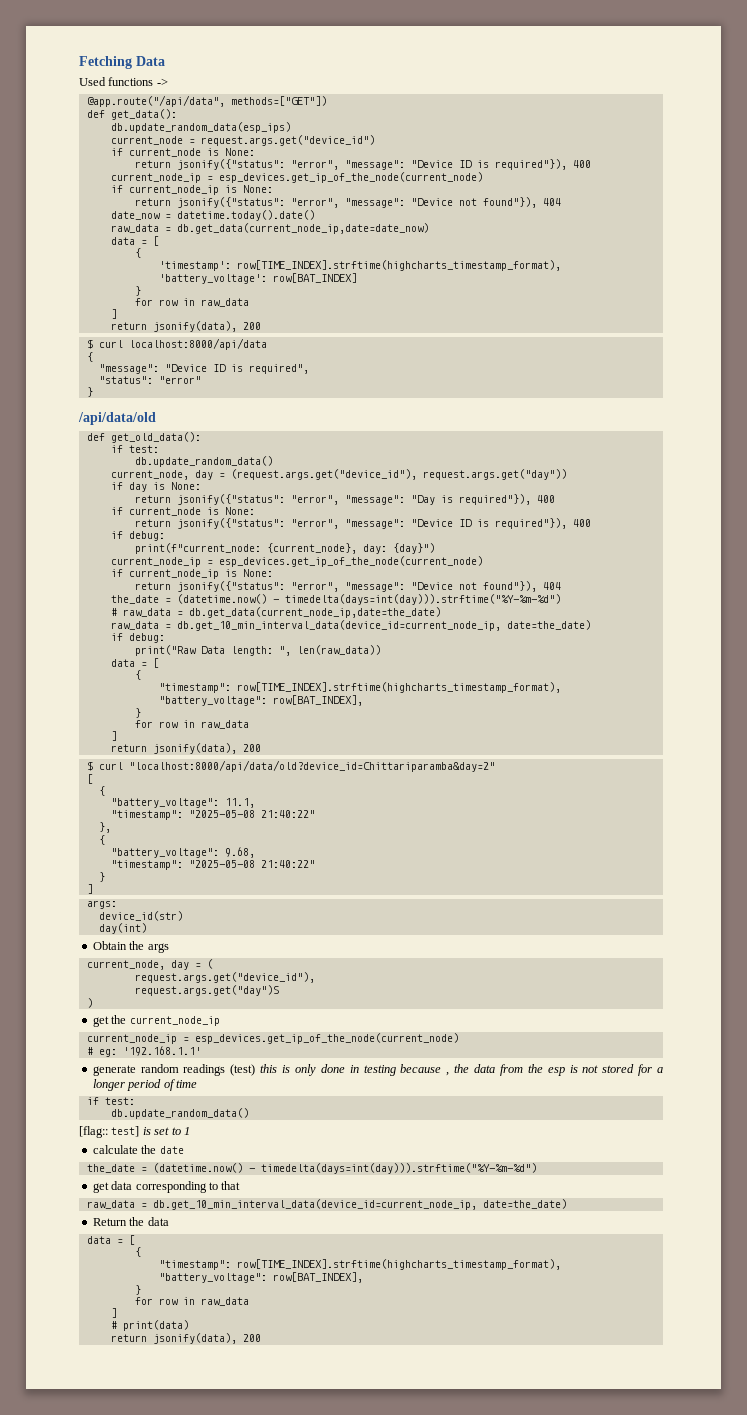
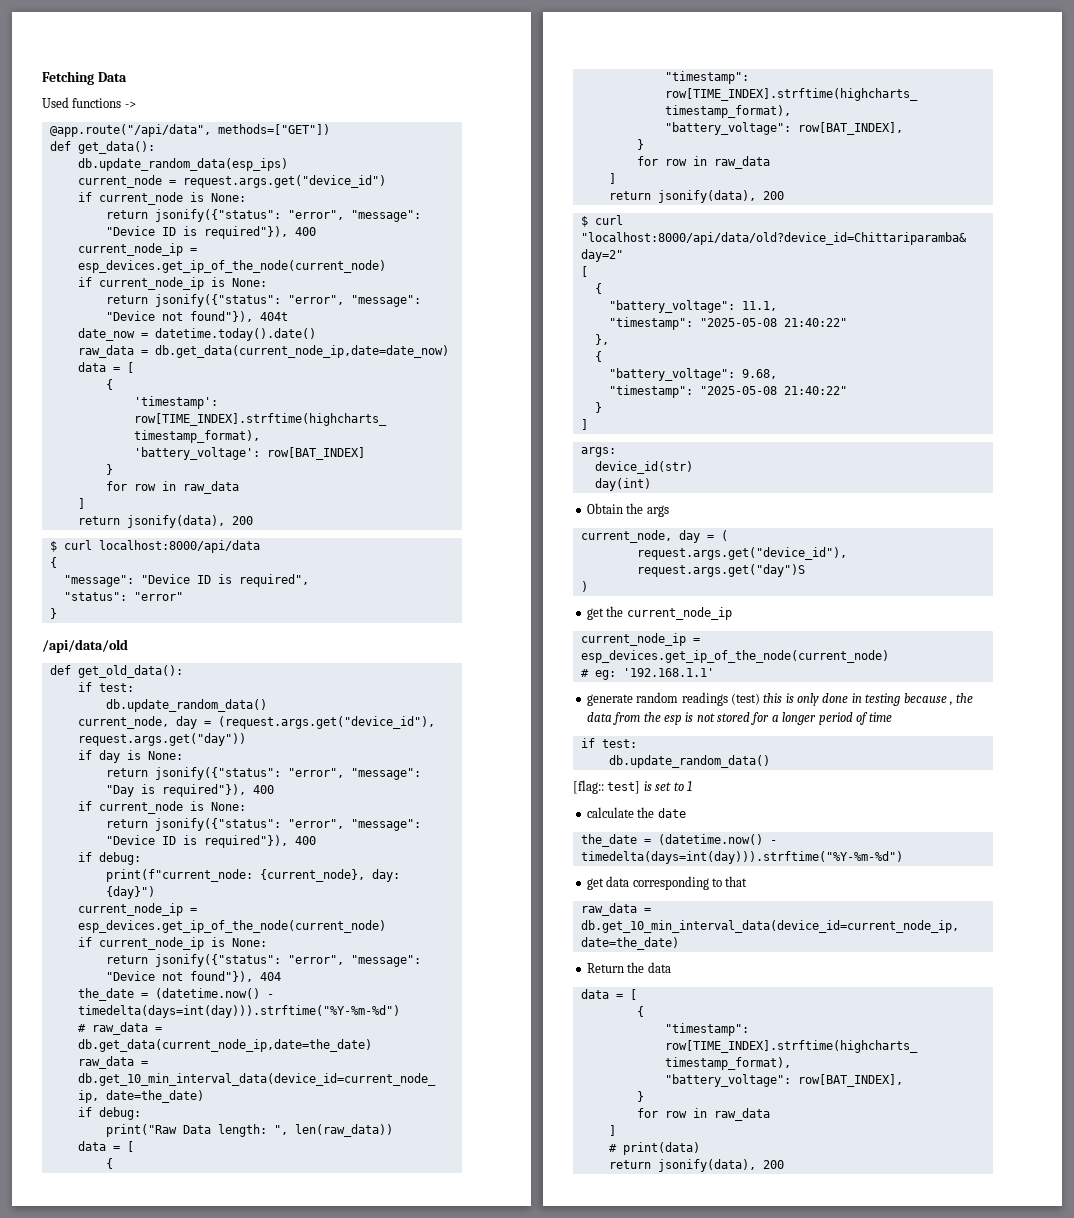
[542,198,561,206] 404 -> [259,312,288,321] 404t

